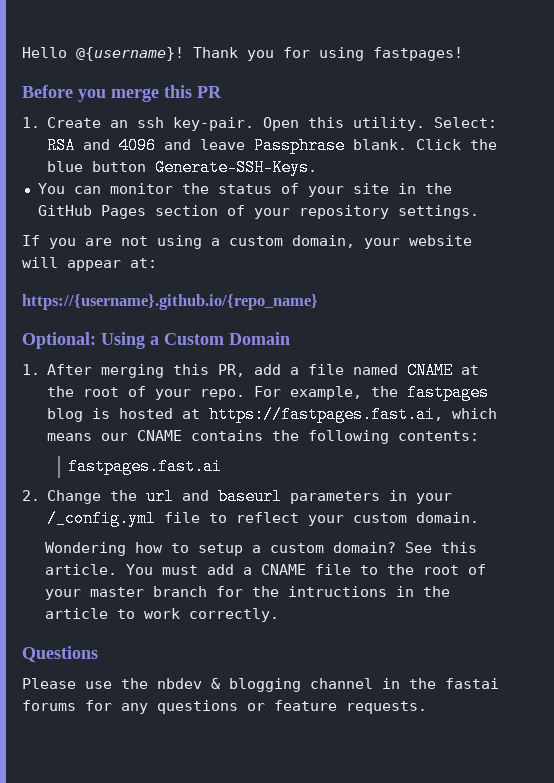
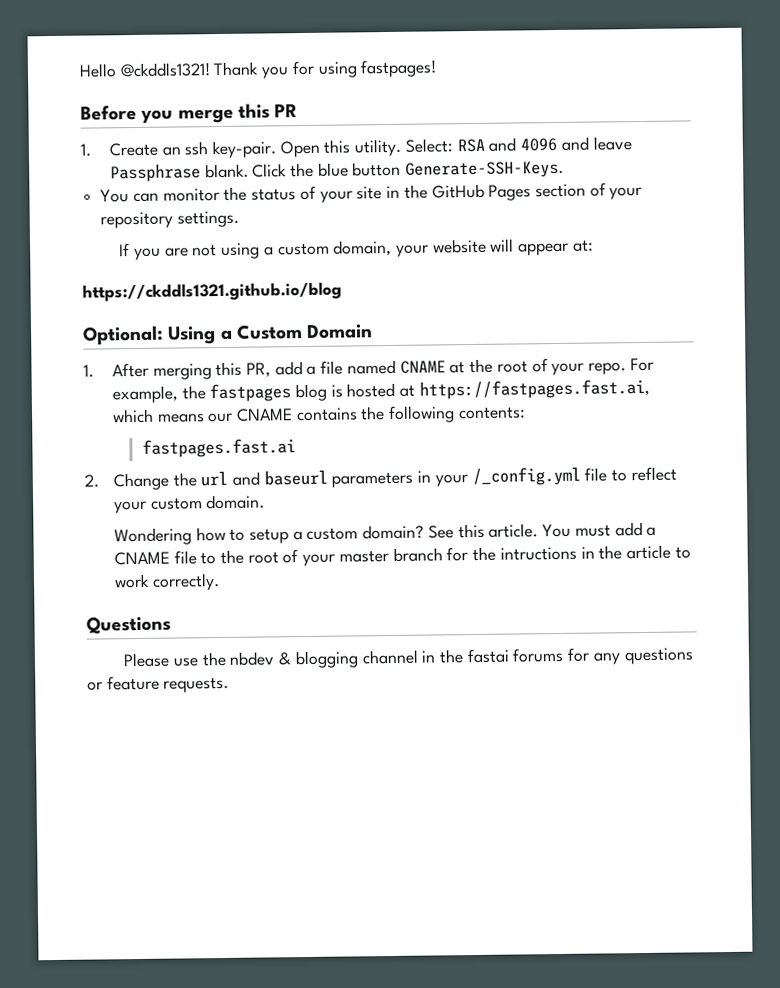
[76,47,184,61] @{username}! -> [119,62,211,78] @ckddls1321!
[22,294,318,310] https://{username}.github.io/{repo_name} -> [82,281,342,302] https://ckddls1321.github.io/blog

